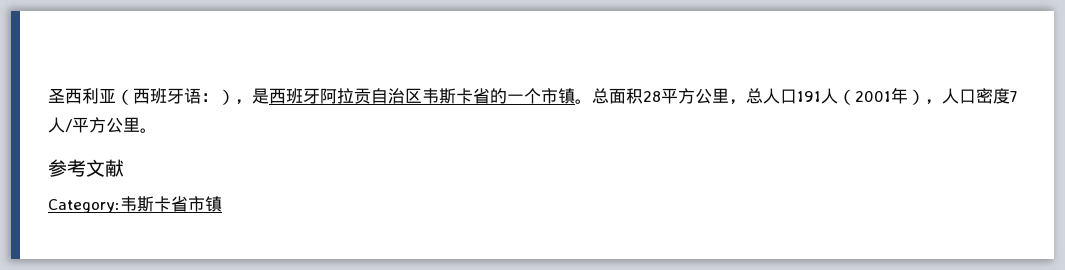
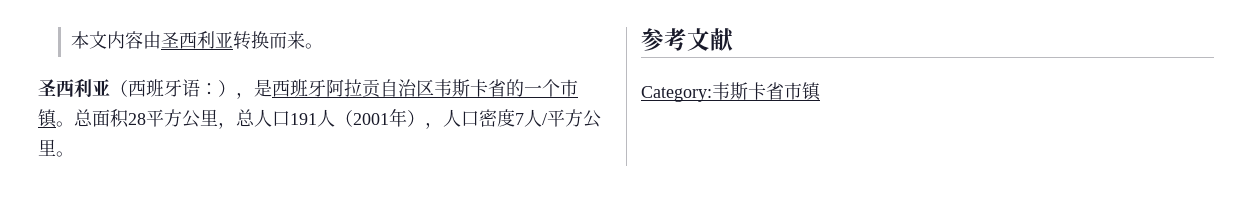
(48, 95) none -> [70,31,323,50] 本文内容由圣西利亚转换而来。 //

